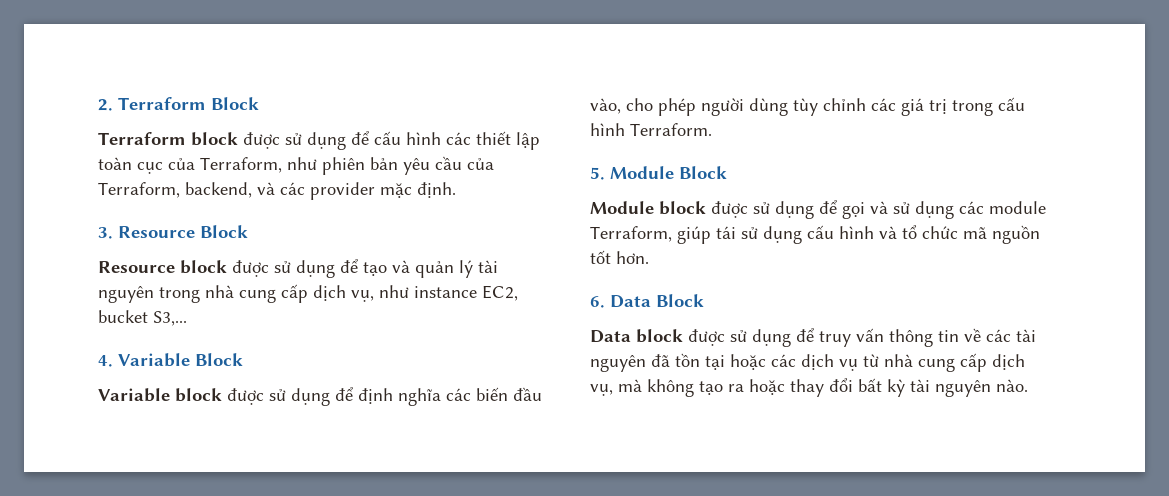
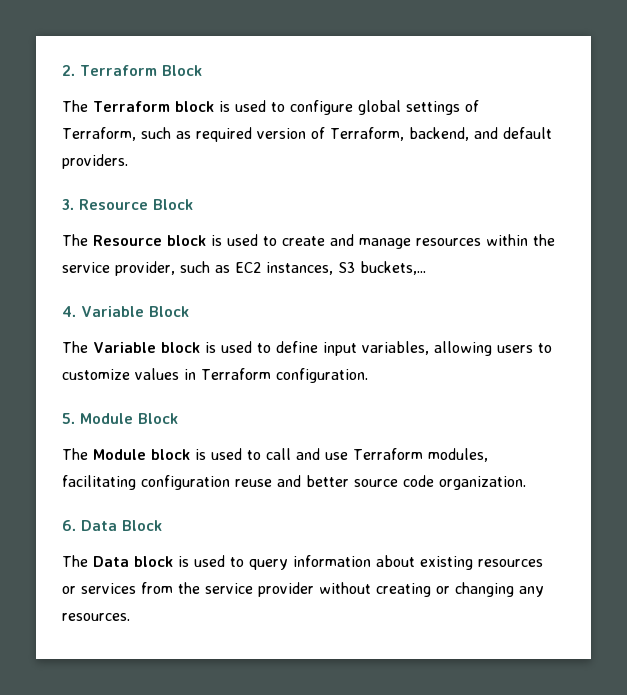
(259, 103) none -> [62,100,88,112] The
[243,131,540,150] [98,156,494,175] [98,182,456,200] được sử dụng để cấu hình các thiết lập toàn cục của Terraform, như phiên bản yêu cầu của Terraform, backend, và các provider mặc định. -> [218,100,479,115] [62,127,552,142] [62,154,128,169] is used to configure global settings of Terraform, such as required version of Terraform, backend, and default providers.
(248, 231) none -> [62,234,88,246] The
[232,259,498,278] [98,284,518,303] [98,310,187,326] được sử dụng để tạo và quản lý tài nguyên trong nhà cung cấp dịch vụ, như instance EC2, bucket S3,... -> [211,234,555,249] [62,261,426,276] is used to create and manage resources within the service provider, such as EC2 instances, S3 buckets,...
(243, 359) none -> [62,341,88,353] The
[227,387,542,406] [590,97,1025,116] [590,123,712,136] được sử dụng để định nghĩa các biến đầu vào, cho phép người dùng tùy chỉnh các giá trị trong cấu hình Terraform. -> [205,341,552,356] [62,368,368,383] is used to define input variables, allowing users to customize values in Terraform configuration.
(727, 172) none -> [62,448,88,460] The
[711,200,1046,219] [590,225,1040,244] [590,250,649,264] được sử dụng để gọi và sử dụng các module Terraform, giúp tái sử dụng cấu hình và tổ chức mã nguồn tốt hơn. -> [195,448,488,462] [62,475,526,490] is used to call and use Terraform modules, facilitating configuration reuse and better source code organization.
(704, 300) none -> [62,555,88,567] The
[688,328,1036,347] [590,353,1025,372] [590,378,1028,397] được sử dụng để truy vấn thông tin về các tài nguyên đã tồn tại hoặc các dịch vụ từ nhà cung cấp dịch vụ, mà không tạo ra hoặc thay đổi bất kỳ tài nguyên nào. -> [178,555,543,570] [62,582,544,597] [62,613,130,621] is used to query information about existing resources or services from the service provider without creating or changing any resources.

